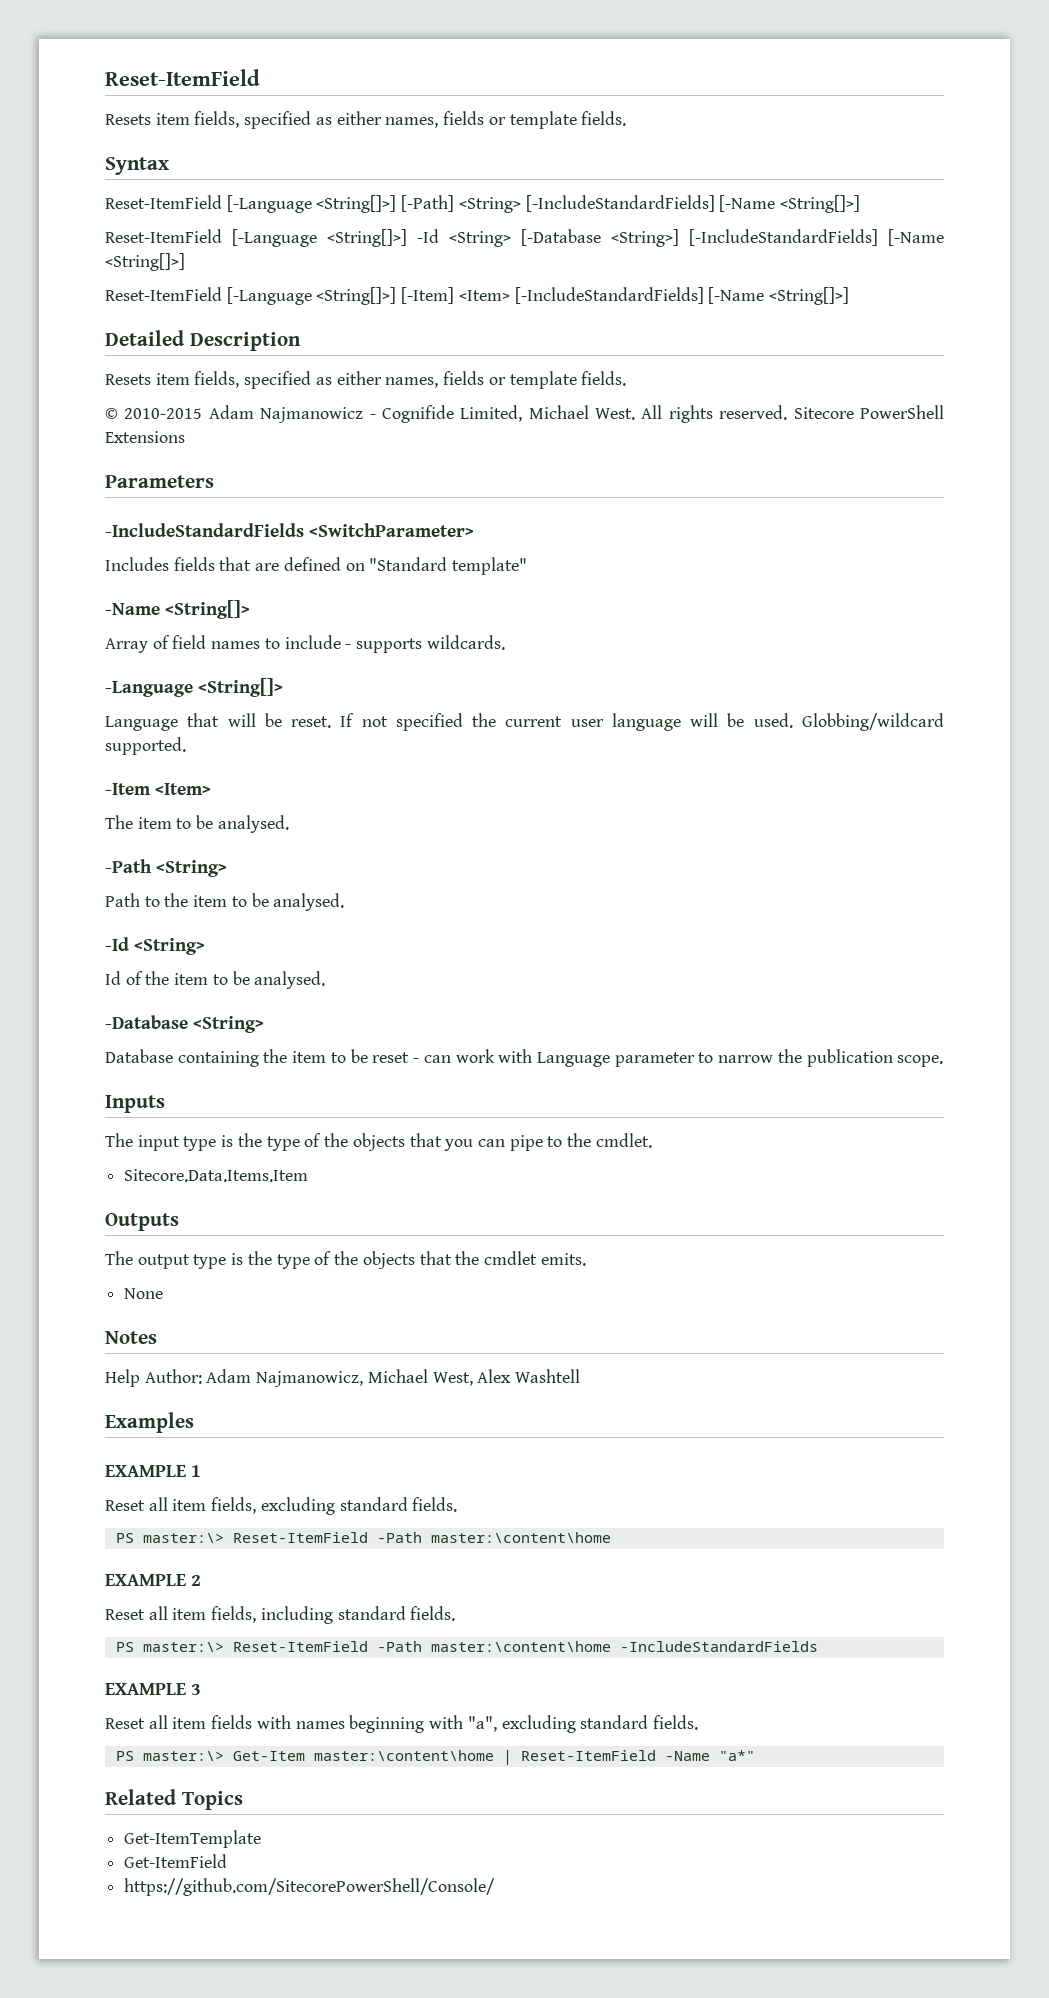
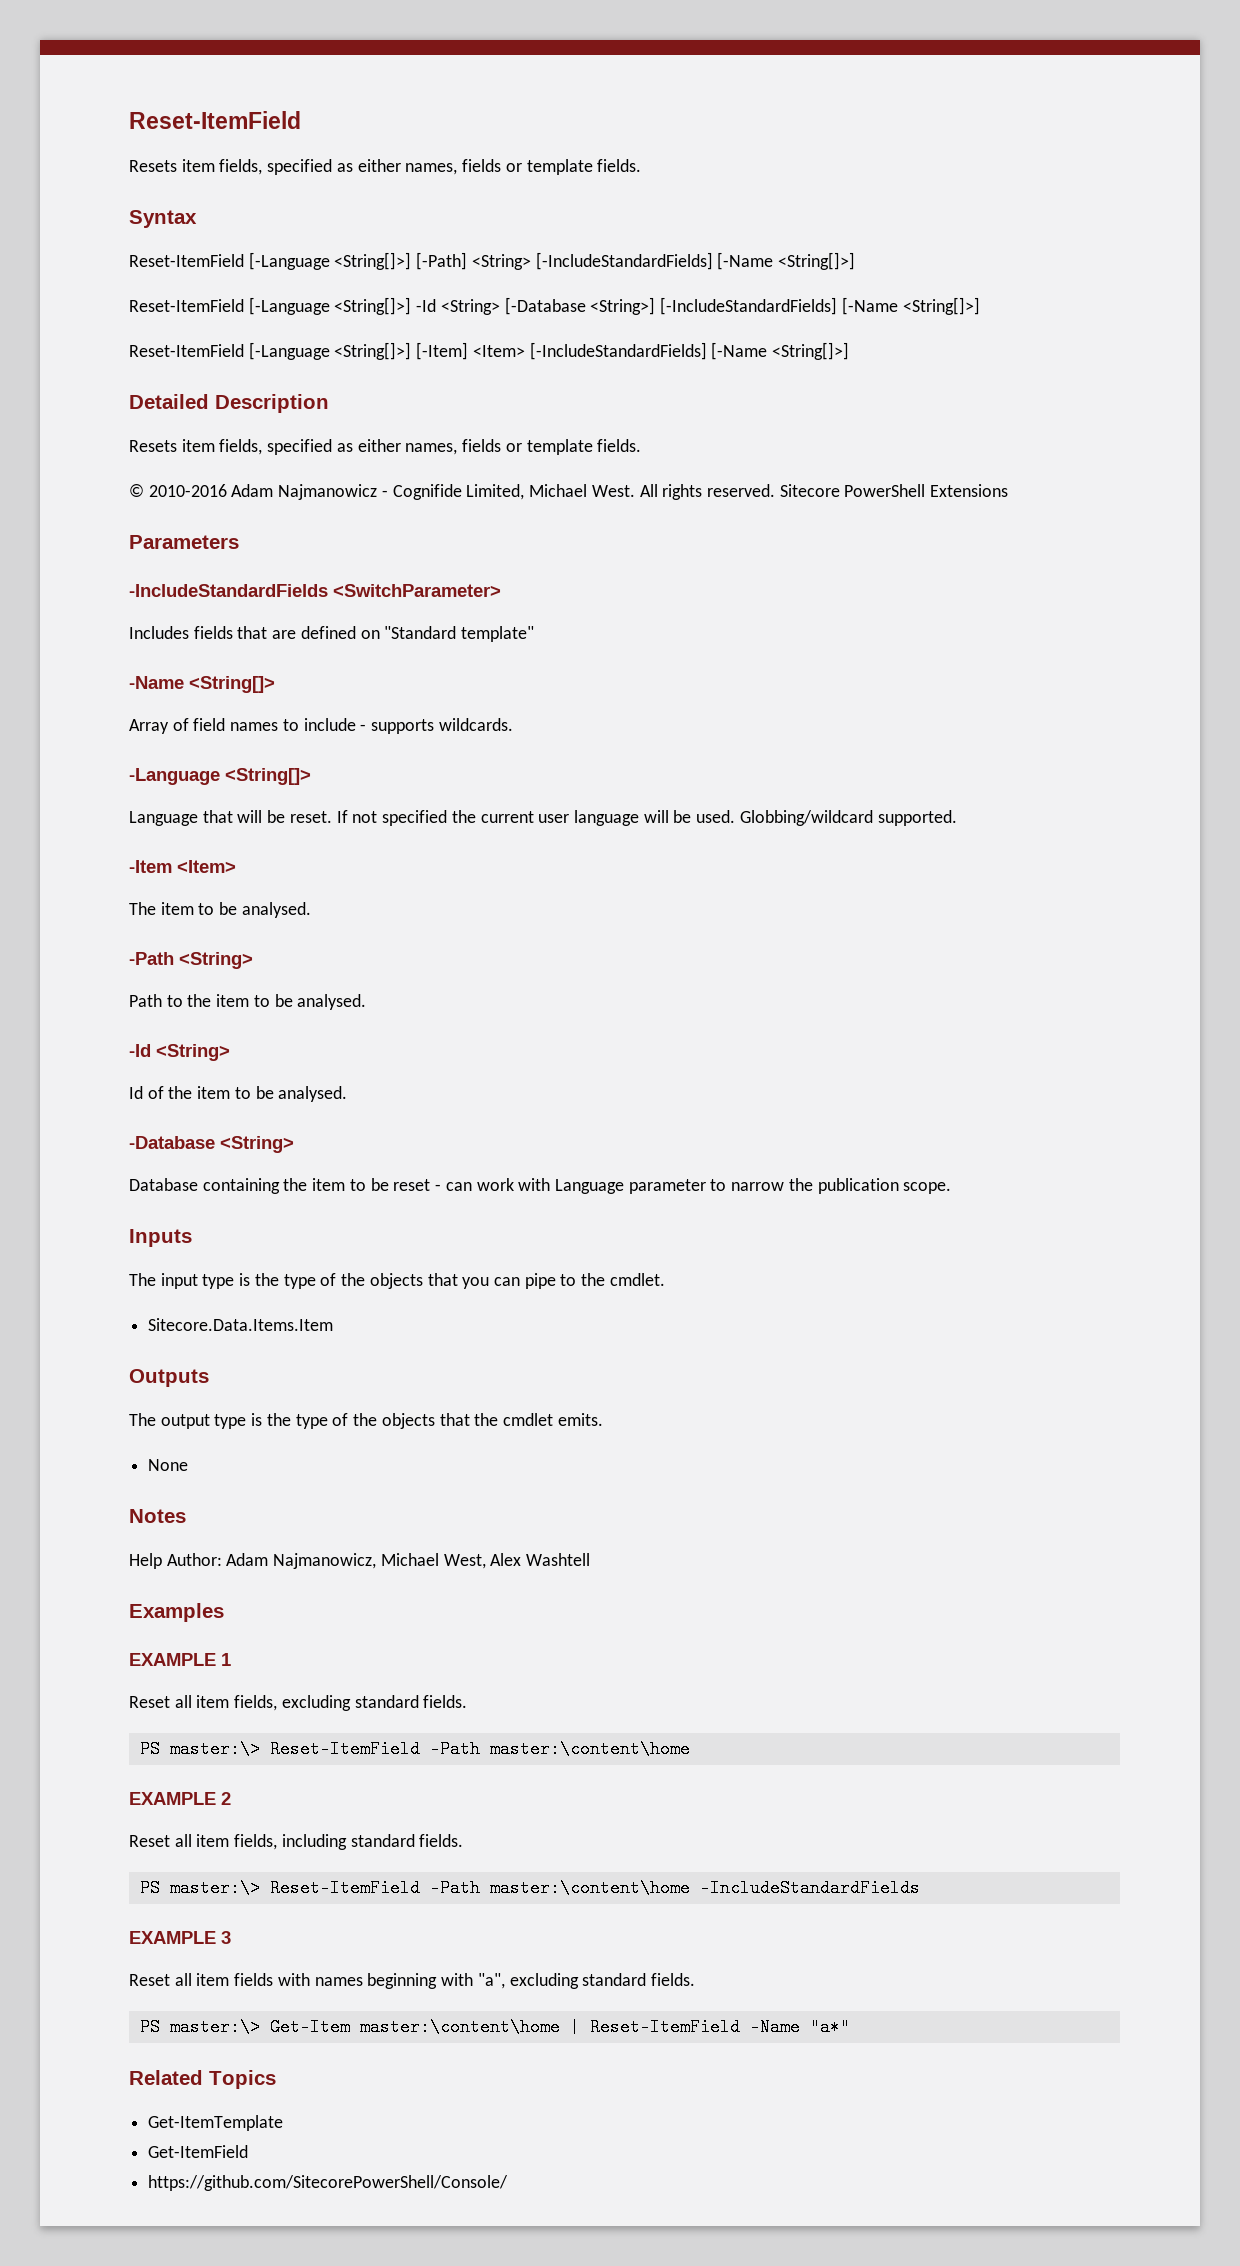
[124,408,203,419] 2010-2015 -> [148,484,227,497] 2010-2016

